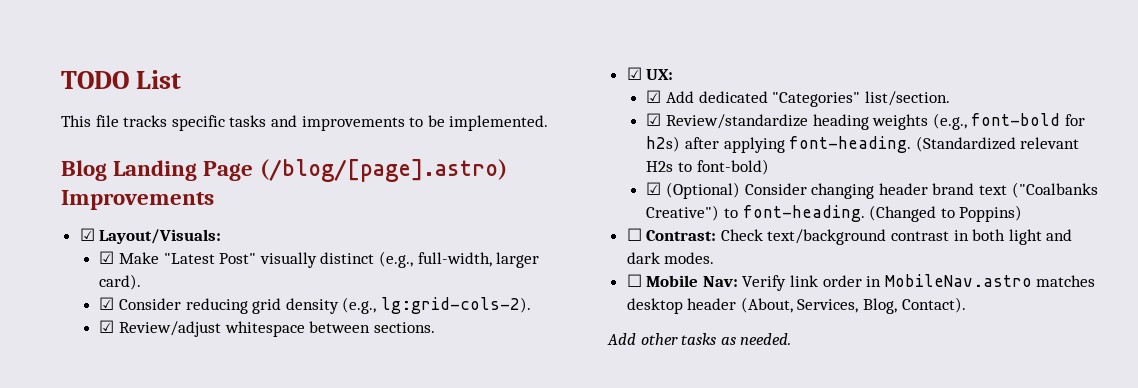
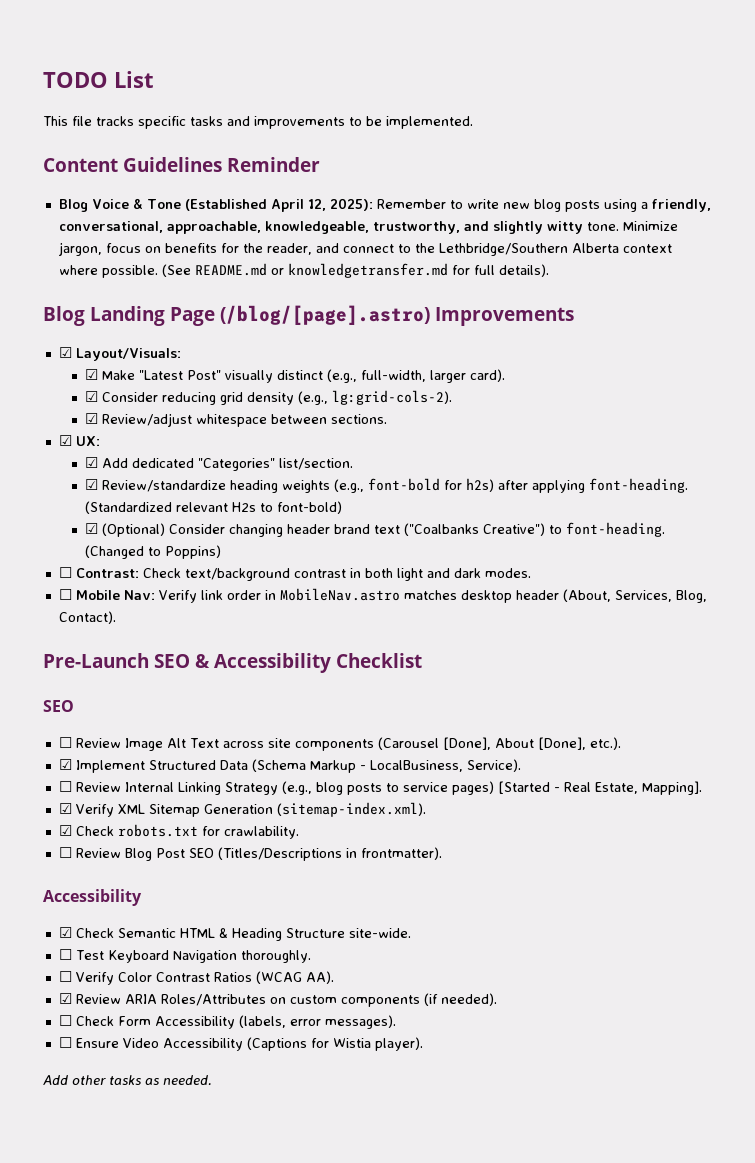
(549, 123) none -> [43,157,320,172] [58,198,711,212] [58,221,678,234] [58,242,672,256] [58,263,549,278] // Content Guidelines Reminder // Blog Voice & Tone (Established April 12, 2025): Remember to write new blog posts using a friendly, conversational, approachable, knowledgeable, trustworthy, and slightly witty tone. Minimize jargon, focus on benefits for the reader, and connect to the Lethbridge/Southern Alberta context where possible. (See README.md or knowledgetransfer.md for full details).
(966, 305) none -> [43,653,422,673] [43,700,74,712] [58,737,621,751] [58,759,521,773] [58,781,702,795] [58,802,426,817] [58,824,299,839] [58,847,442,861] [43,889,142,906] [58,927,411,941] [58,949,311,963] [58,971,334,985] [58,993,497,1007] [58,1015,396,1029] [58,1037,423,1051] // Pre-Launch SEO & Accessibility Checklist // SEO // ☐ Review Image Alt Text across site components (Carousel [Done], About [Done], etc.). // ☑ Implement Structured Data (Schema Markup - LocalBusiness, Service). // ☐ Review Internal Linking Strategy (e.g., blog posts to service pages) [Started - Real Estate, Mapping]. // ☑ Verify XML Sitemap Generation (sitemap-index.xml). // ☑ Check robots.txt for crawlability. // ☐ Review Blog Post SEO (Titles/Descriptions in frontmatter). // Accessibility // ☑ Check Semantic HTML & Heading Structure site-wide. // ☐ Test Keyboard Navigation thoroughly. // ☐ Verify Color Contrast Ratios (WCAG AA). // ☑ Review ARIA Roles/Attributes on custom components (if needed). // ☐ Check Form Accessibility (labels, error messages). // ☐ Ensure Video Accessibility (Captions for Wistia player).

